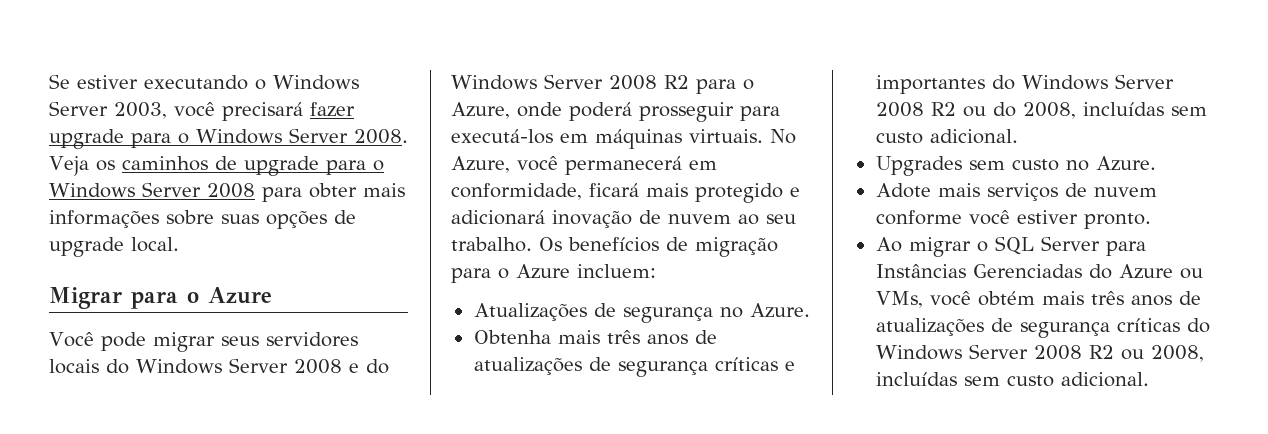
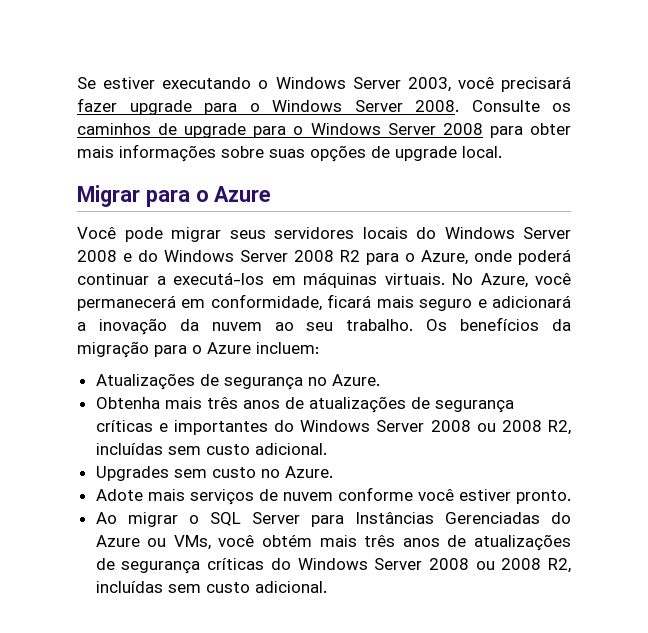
[49,156,89,176] Veja -> [471,100,540,112] Consulte
[639,102,780,122] prosseguir para -> [77,273,166,285] continuar a
[695,183,783,203] protegido -> [419,299,473,311] seguro
[552,210,661,228] inovação de -> [77,318,199,335] a inovação da
[666,237,688,251] de -> [552,319,572,331] da
[930,102,1076,119] R2 ou do 2008, -> [476,420,571,435] ou 2008 R2,
[1088,345,1204,362] R2 ou 2008, -> [475,558,571,573] ou 2008 R2,

